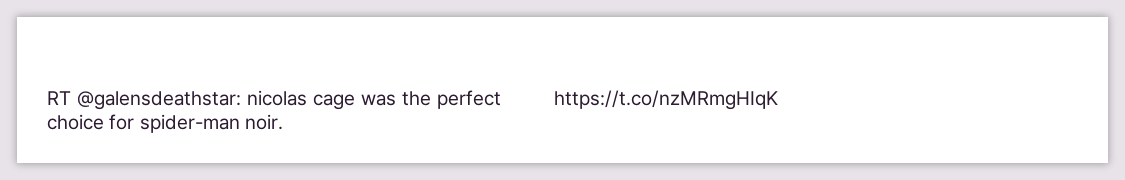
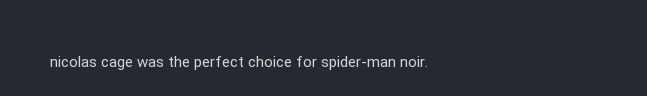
[47,91,241,110] RT @galensdeathstar: -> (50, 61) none
[554,90,778,110] https://t.co/nzMRmgHIqK -> (429, 61) none

